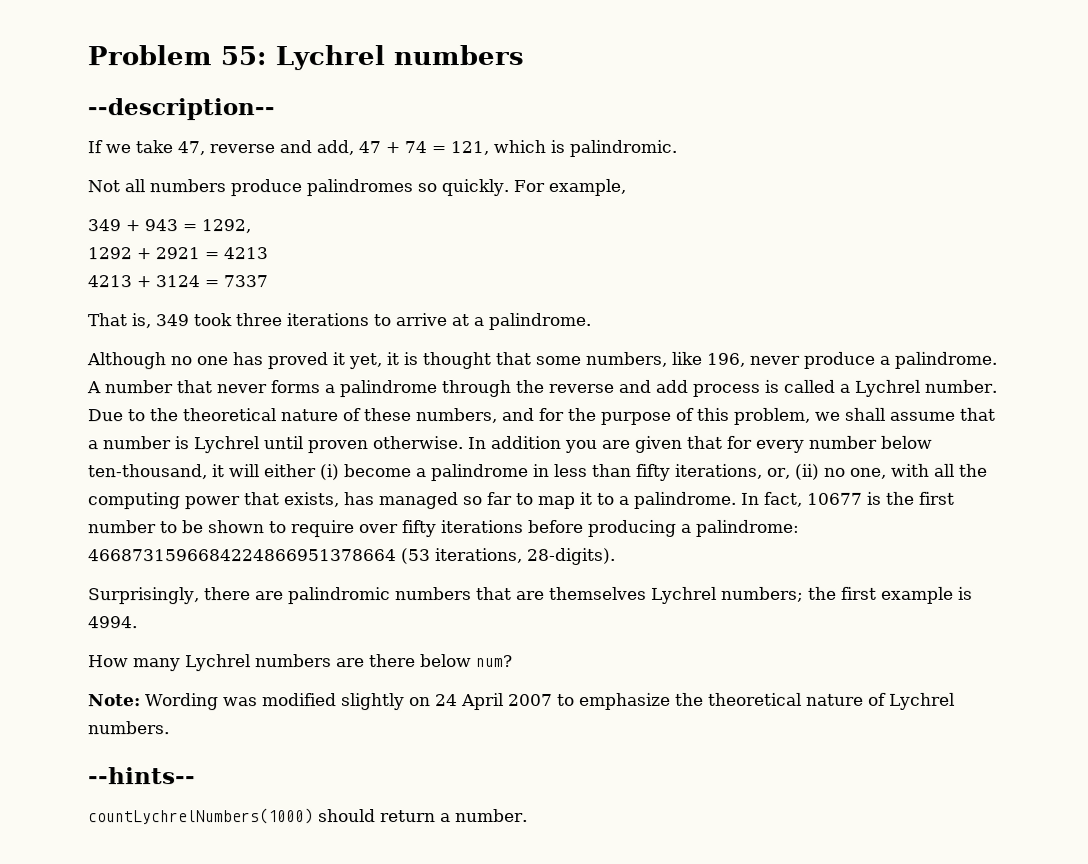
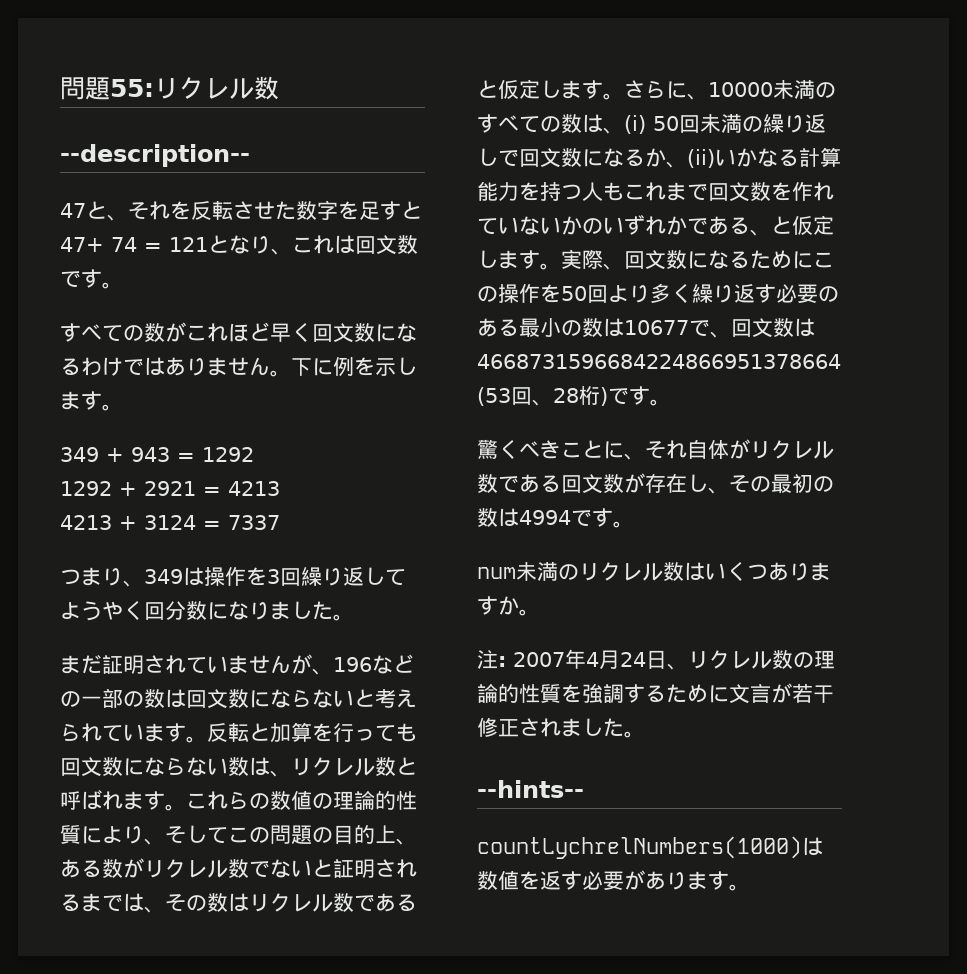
[87,45,524,71] [87,98,275,121] [87,139,677,157] [87,178,626,197] Problem 55: Lychrel numbers // --description-- // If we take 47, reverse and add, 47 + 74 = 121, which is palindromic. // Not all numbers produce palindromes so quickly. For example, -> [60,76,279,100] [60,144,250,167] [60,200,422,221] [60,235,418,255] [60,269,123,289] [60,322,417,343] [60,357,417,377] [60,391,123,411] 問題55:リクレル数 // --description-- // 47と、それを反転させた数字を足すと47+ 74 = 121となり、これは回文数です。 // すべての数がこれほど早く回文数になるわけではありません。下に例を示します。
[201,219,251,234] 1292, -> [202,447,254,462] 1292
[87,312,591,331] [86,351,997,370] [86,379,997,398] [87,407,995,425] [88,435,933,454] [88,463,988,482] [88,491,955,510] [88,519,800,538] [88,547,616,566] [88,586,973,605] [88,616,138,629] [88,654,513,672] [88,692,955,711] [88,721,170,735] [88,767,196,785] [88,808,528,825] That is, 349 took three iterations to arrive at a palindrome. // Although no one has proved it yet, it is thought that some numbers, like 196, never produce a palindrome. A number that never forms a palindrome through the reverse and add process is called a Lychrel number. Due to the theoretical nature of these numbers, and for the purpose of this problem, we shall assume that a number is Lychrel until proven otherwise. In addition you are given that for every number below ten-thousand, it will either (i) become a palindrome in less than fifty iterations, or, (ii) no one, with all the computing power that exists, has managed so far to map it to a palindrome. In fact, 10677 is the first number to be shown to require over fifty iterations before producing a palindrome: 4668731596684224866951378664 (53 iterations, 28-digits). // Surprisingly, there are palindromic numbers that are themselves Lychrel numbers; the first example is 4994. // How many Lychrel numbers are there below num? // Note: Wording was modified slightly on 24 April 2007 to emphasize the theoretical nature of Lychrel numbers. // --hints-- // countLychrelNumbers(1000) should return a number. -> [60,567,406,587] [60,601,354,621] [60,654,414,675] [60,688,417,709] [60,722,417,743] [60,757,417,777] [60,790,417,811] [60,825,417,845] [60,858,417,878] [60,893,417,913] [477,79,836,100] [477,114,826,134] [477,147,841,168] [477,181,834,202] [477,215,834,236] [477,249,834,270] [477,283,839,303] [477,318,815,338] [477,354,841,369] [477,386,671,406] [477,439,834,460] [477,473,834,494] [477,508,634,528] [477,562,831,581] [477,596,540,616] [477,649,835,670] [477,683,834,704] [477,717,645,738] [477,780,584,798] [477,836,823,859] [477,870,750,891] つまり、349は操作を3回繰り返してようやく回分数になりました。 // まだ証明されていませんが、196などの一部の数は回文数にならないと考えられています。反転と加算を行っても回文数にならない数は、リクレル数と呼ばれます。これらの数値の理論的性質により、そしてこの問題の目的上、ある数がリクレル数でないと証明されるまでは、その数はリクレル数であると仮定します。さらに、10000未満のすべての数は、(i) 50回未満の繰り返しで回文数になるか、(ii)いかなる計算能力を持つ人もこれまで回文数を作れていないかのいずれかである、と仮定します。実際、回文数になるためにこの操作を50回より多く繰り返す必要のある最小の数は10677で、回文数は4668731596684224866951378664 (53回、28桁)です。 // 驚くべきことに、それ自体がリクレル数である回文数が存在し、その最初の数は4994です。 // num未満のリクレル数はいくつありますか。 // 注: 2007年4月24日、リクレル数の理論的性質を強調するために文言が若干修正されました。 // --hints-- // countLychrelNumbers(1000)は数値を返す必要があります。

